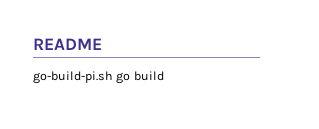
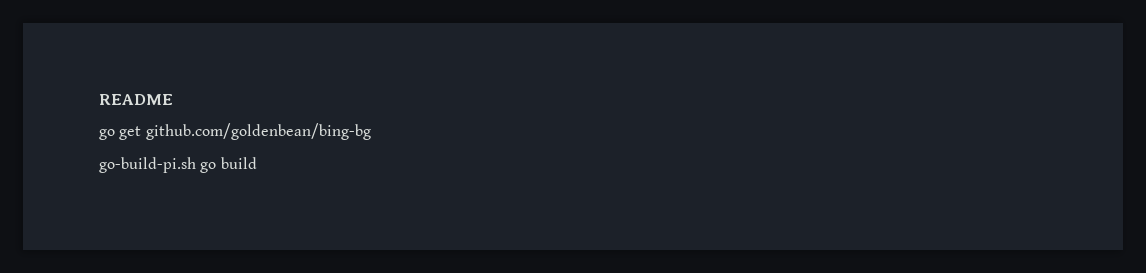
(102, 44) none -> [99,123,371,140] // go get github.com/goldenbean/bing-bg

